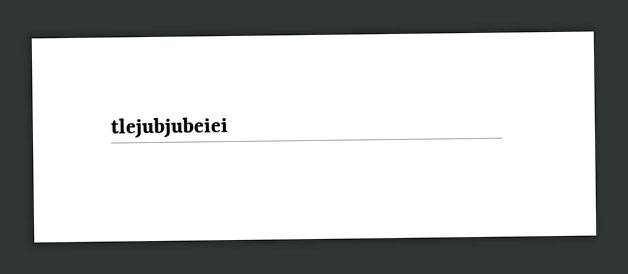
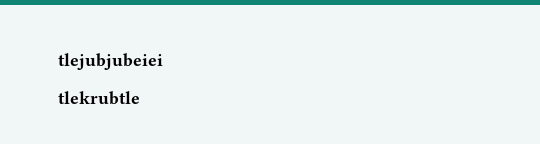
(228, 128) none -> [58,91,140,105] // tlekrubtle

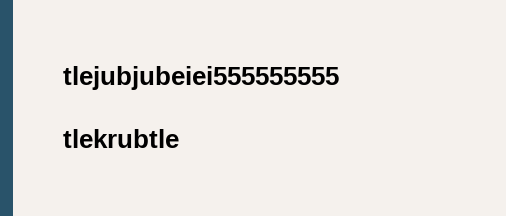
[58,53,163,70] tlejubjubeiei -> [63,66,339,90] tlejubjubeiei555555555

